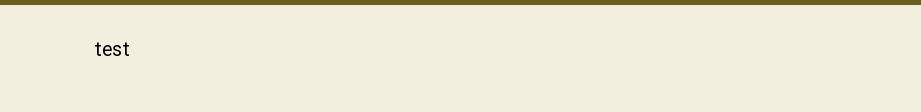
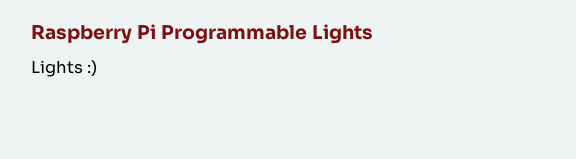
[94,42,130,56] test -> [31,24,374,44] [31,60,98,77] Raspberry Pi Programmable Lights // Lights :)

